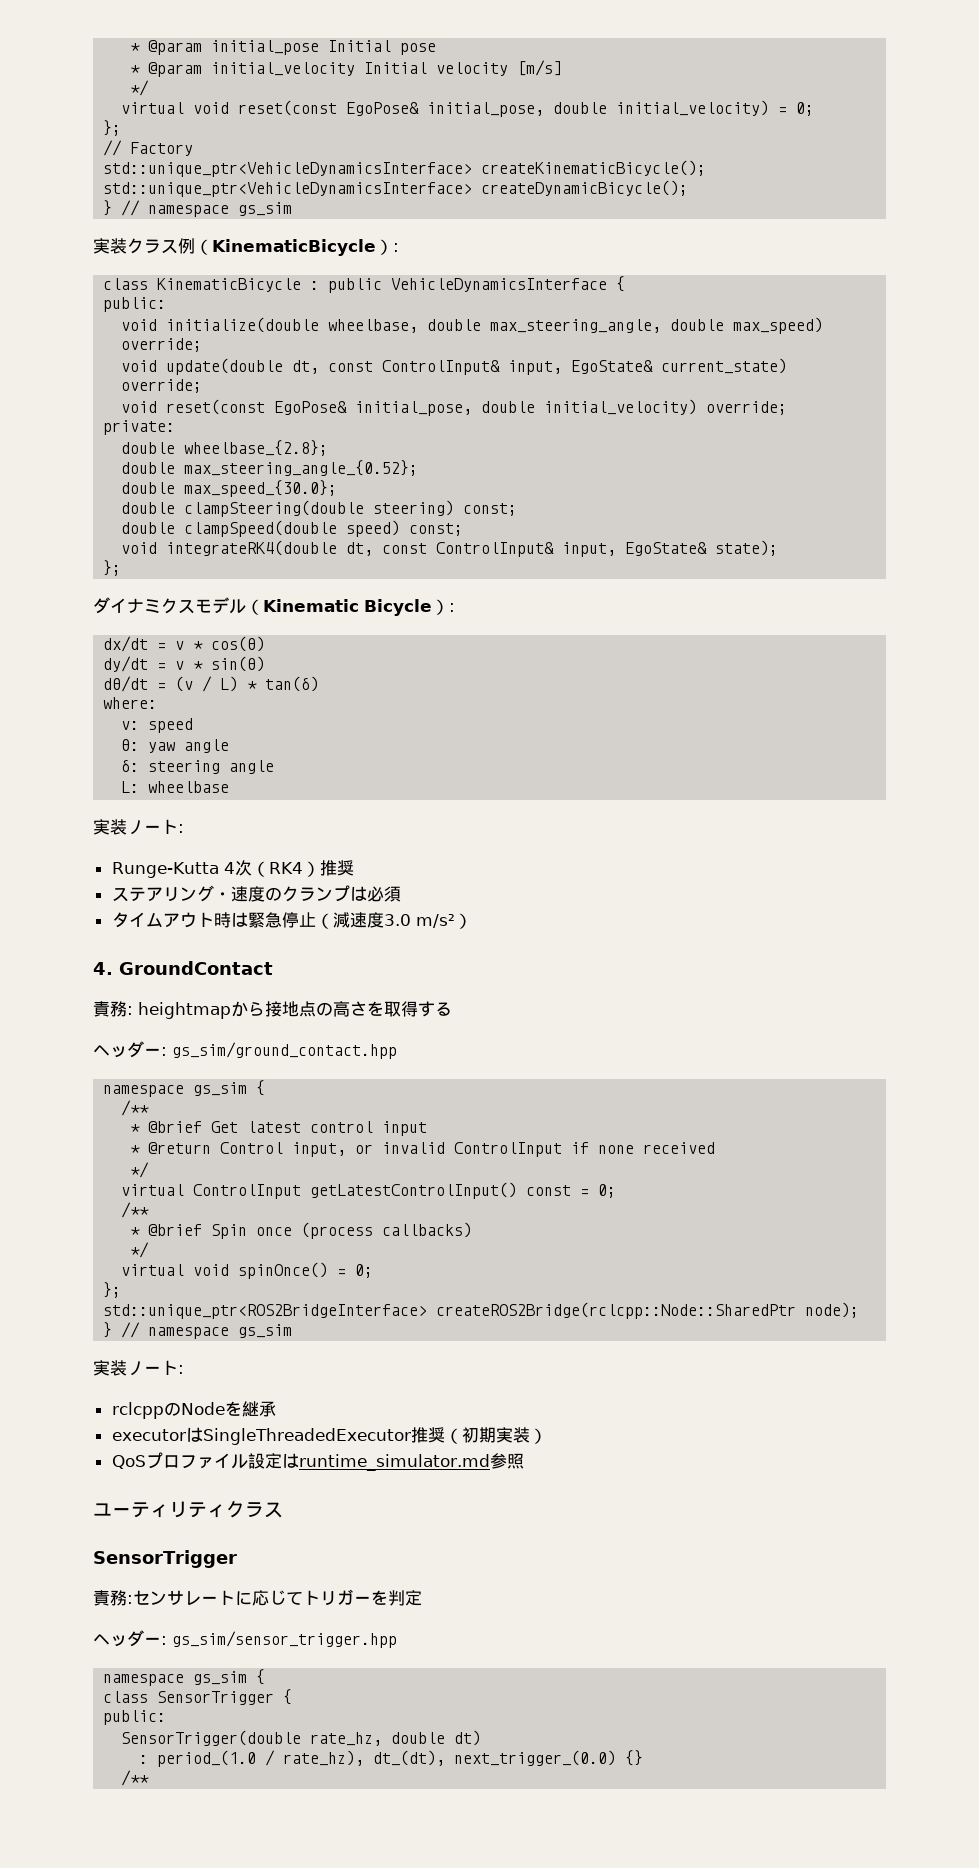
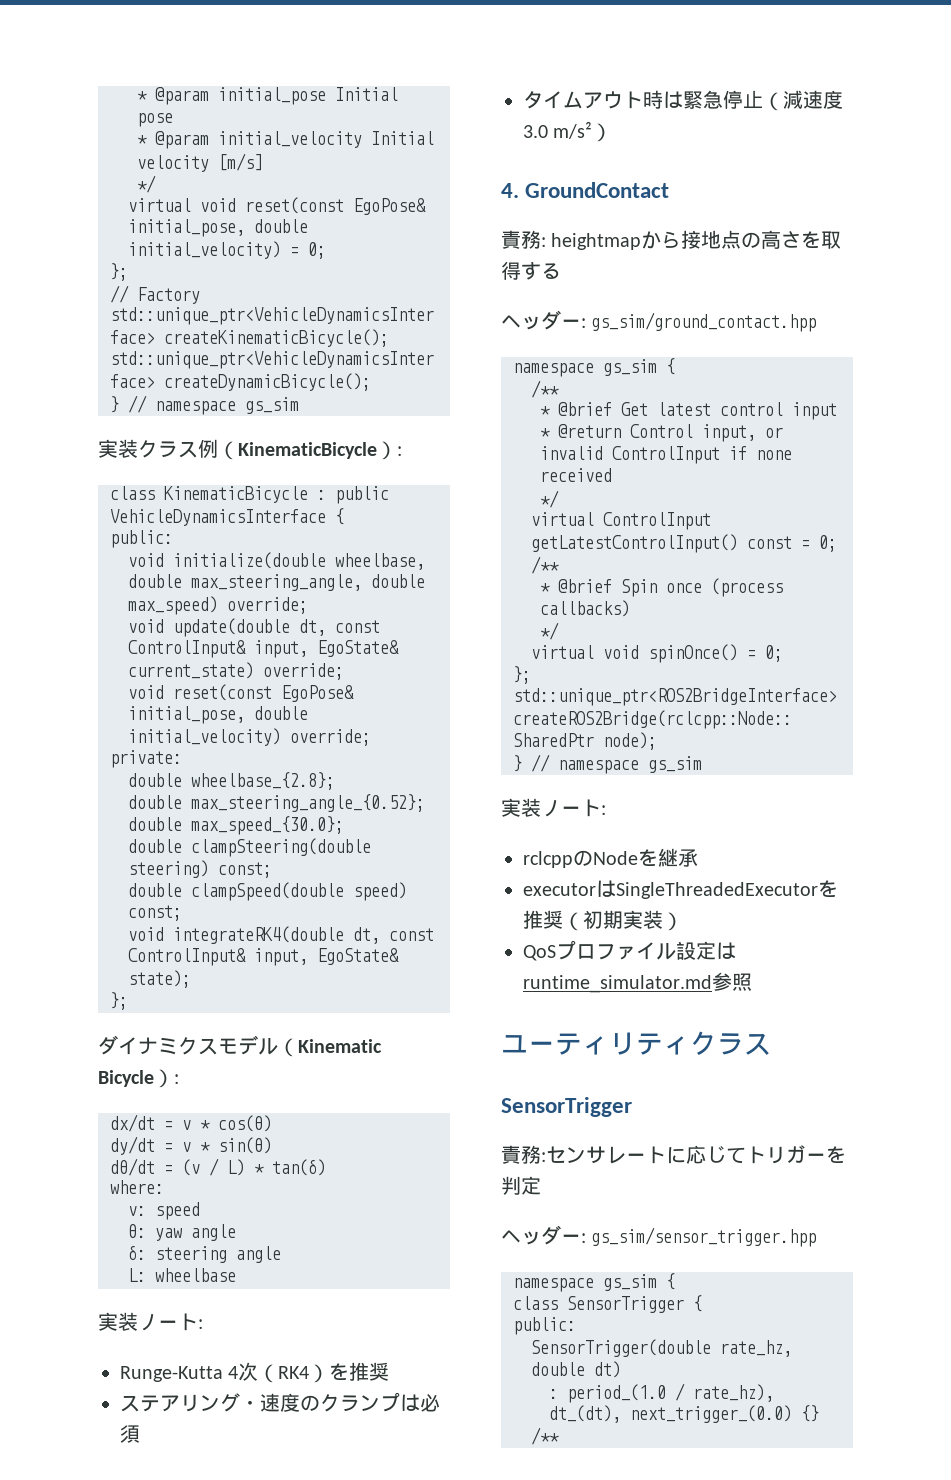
(320, 869) none -> [329,1363,350,1381] を
(411, 1436) none -> [818,880,838,898] を

